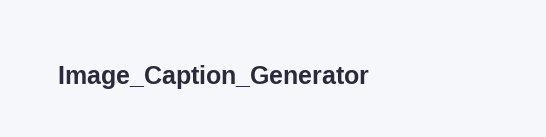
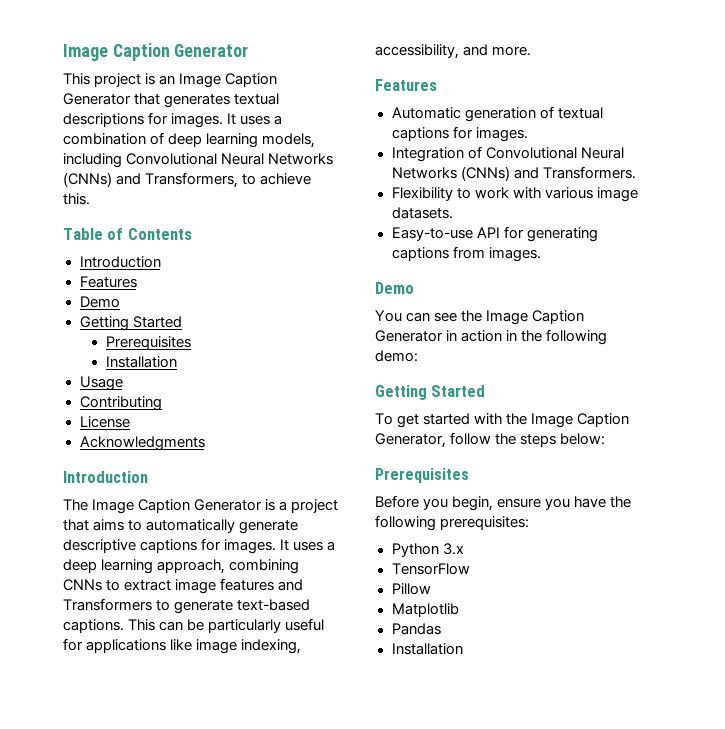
[58,65,369,89] Image_Caption_Generator -> [63,43,249,61] [63,73,278,88] [63,93,280,108] [63,112,283,128] [63,132,316,148] [63,153,334,168] [63,172,312,188] [63,193,90,205] [63,228,192,240] [79,256,161,268] [79,276,137,288] [79,296,120,308] [79,316,182,331] [105,336,191,350] [105,356,177,368] [79,376,123,391] [79,396,162,411] [79,416,130,428] [79,436,205,451] [63,471,148,483] [63,499,339,514] [63,519,299,534] [63,538,336,554] [63,559,300,574] [63,578,304,594] [63,598,311,614] [63,618,325,633] [63,638,302,654] [375,44,532,59] [375,79,437,91] [391,106,603,122] [391,126,528,142] [391,146,624,162] [391,166,636,181] [391,187,638,202] [391,207,453,219] [391,226,598,242] [391,246,541,262] [375,282,414,294] [375,310,585,325] [375,329,608,345] [375,350,418,362] [375,385,486,400] [375,413,630,428] [375,432,606,448] [375,468,469,483] [375,495,632,511] [375,515,530,531] [391,543,464,557] [391,563,470,575] [391,583,431,595] [391,603,459,617] [391,623,441,635] [391,643,463,655] Image Caption Generator // This project is an Image Caption Generator that generates textual descriptions for images. It uses a combination of deep learning models, including Convolutional Neural Networks (CNNs) and Transformers, to achieve this. // Table of Contents // Introduction // Features // Demo // Getting Started // Prerequisites // Installation // Usage // Contributing // License // Acknowledgments // Introduction // The Image Caption Generator is a project that aims to automatically generate descriptive captions for images. It uses a deep learning approach, combining CNNs to extract image features and Transformers to generate text-based captions. This can be particularly useful for applications like image indexing, accessibility, and more. // Features // Automatic generation of textual captions for images. // Integration of Convolutional Neural Networks (CNNs) and Transformers. // Flexibility to work with various image datasets. // Easy-to-use API for generating captions from images. // Demo // You can see the Image Caption Generator in action in the following demo: // Getting Started // To get started with the Image Caption Generator, follow the steps below: // Prerequisites // Before you begin, ensure you have the following prerequisites: // Python 3.x // TensorFlow // Pillow // Matplotlib // Pandas // Installation

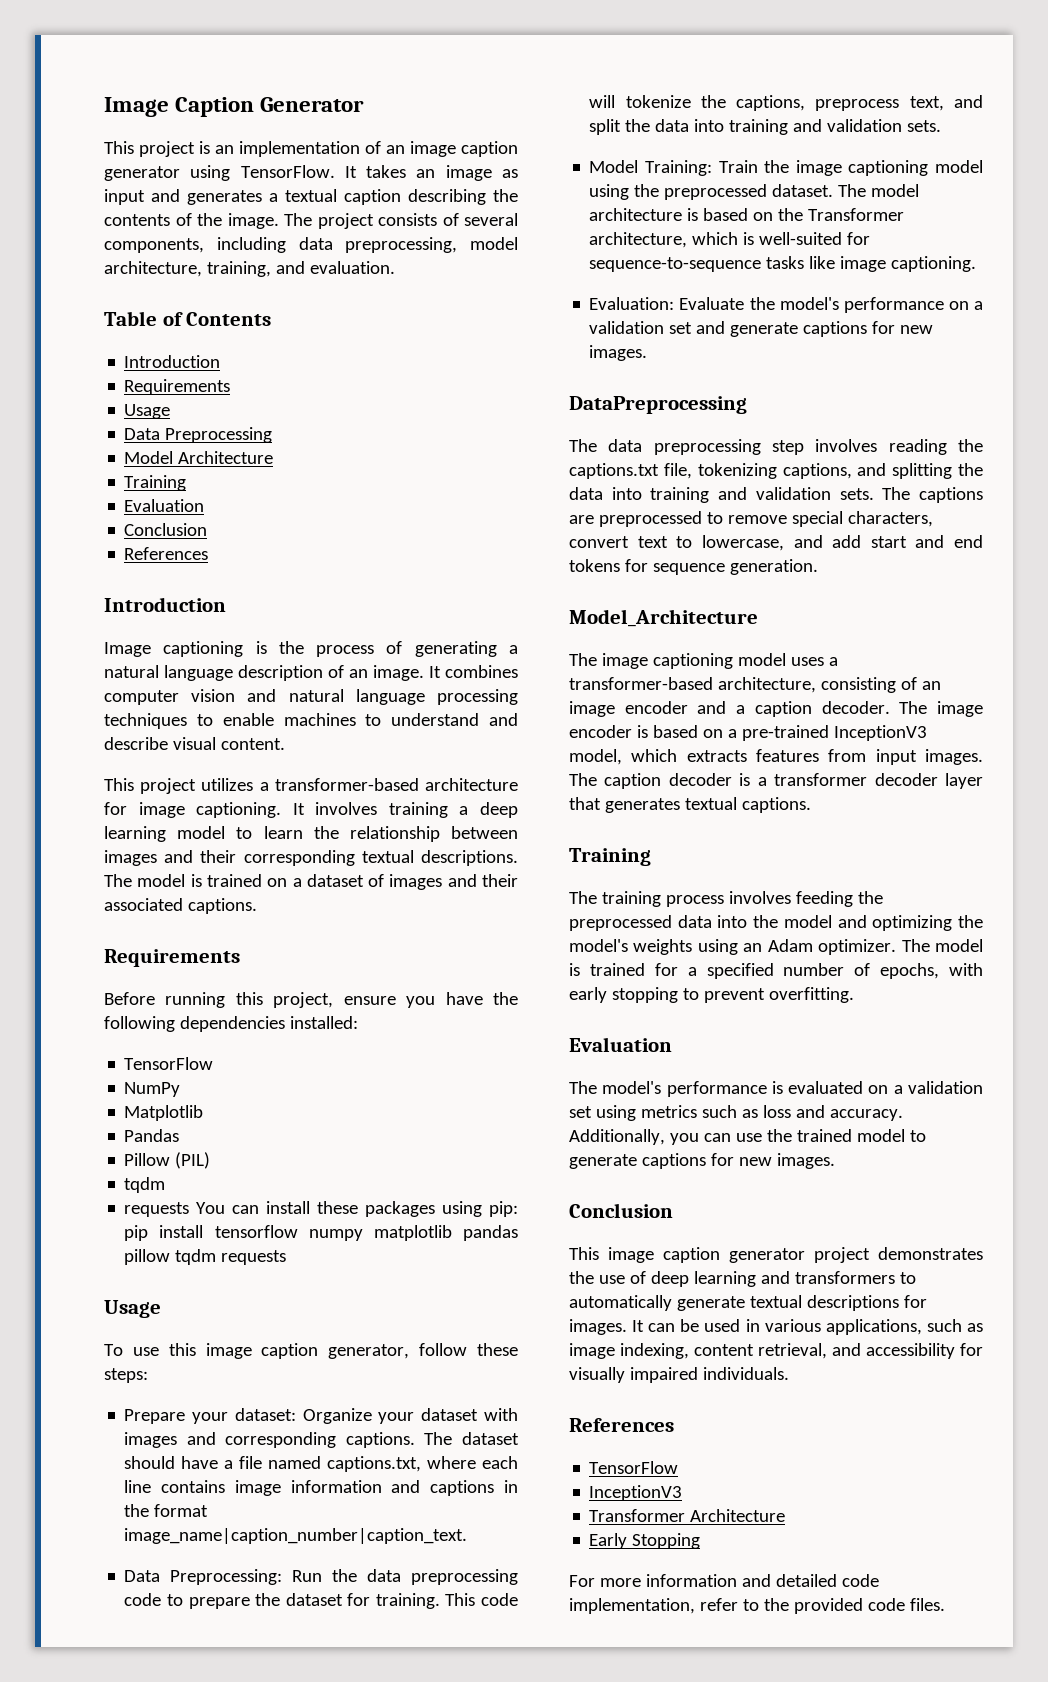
[179,73,278,88] [63,93,280,108] [63,112,283,128] [63,132,316,148] [63,153,334,168] [63,172,312,188] [63,193,90,205] [63,228,192,240] [79,256,161,268] [79,276,137,288] [79,296,120,308] [79,316,182,331] [105,336,191,350] [105,356,177,368] [79,376,123,391] [79,396,162,411] [79,416,130,428] [79,436,205,451] [63,471,148,483] [63,499,339,514] [63,519,299,534] [63,538,336,554] [63,559,300,574] [63,578,304,594] [63,598,311,614] [63,618,325,633] [63,638,302,654] [375,44,532,59] [375,79,437,91] [391,106,603,122] [391,126,528,142] [391,146,624,162] [391,166,636,181] [391,187,638,202] [391,207,453,219] [391,226,598,242] [391,246,541,262] [375,282,414,294] [375,310,585,325] [375,329,608,345] [375,350,418,362] [375,385,486,400] [375,413,630,428] [375,432,606,448] [375,468,469,483] [375,495,494,511] Image Caption Generator that generates textual descriptions for images. It uses a combination of deep learning models, including Convolutional Neural Networks (CNNs) and Transformers, to achieve this. // Table of Contents // Introduction // Features // Demo // Getting Started // Prerequisites // Installation // Usage // Contributing // License // Acknowledgments // Introduction // The Image Caption Generator is a project that aims to automatically generate descriptive captions for images. It uses a deep learning approach, combining CNNs to extract image features and Transformers to generate text-based captions. This can be particularly useful for applications like image indexing, accessibility, and more. // Features // Automatic generation of textual captions for images. // Integration of Convolutional Neural Networks (CNNs) and Transformers. // Flexibility to work with various image datasets. // Easy-to-use API for generating captions from images. // Demo // You can see the Image Caption Generator in action in the following demo: // Getting Started // To get started with the Image Caption Generator, follow the steps below: // Prerequisites // Before you begin, -> [239,141,518,157] [104,165,518,181] [104,189,518,205] [104,213,518,229] [104,237,518,253] [104,261,395,277] [104,311,272,326] [124,355,221,368] [124,379,231,395] [124,404,171,419] [124,427,273,443] [124,451,274,464] [124,475,187,491] [124,499,205,512] [124,523,208,536] [124,547,209,560] [104,597,226,612] [104,641,518,657] [104,665,518,681] [104,689,518,705] [104,713,518,729] [104,737,285,750] [104,778,518,794] [104,802,518,818] [104,826,518,842] [104,850,518,866] [104,874,519,890] [104,898,257,914] [104,949,240,967] [104,992,334,1008] implementation of an image caption generator using TensorFlow. It takes an image as input and generates a textual caption describing the contents of the image. The project consists of several components, including data preprocessing, model architecture, training, and evaluation. // Table of Contents // Introduction // Requirements // Usage // Data Preprocessing // Model Architecture // Training // Evaluation // Conclusion // References // Introduction // Image captioning is the process of generating a natural language description of an image. It combines computer vision and natural language processing techniques to enable machines to understand and describe visual content. // This project utilizes a transformer-based architecture for image captioning. It involves training a deep learning model to learn the relationship between images and their corresponding textual descriptions. The model is trained on a dataset of images and their associated captions. // Requirements // Before running this project,
[440,516,530,530] [391,543,464,557] [391,563,470,575] [391,583,431,595] prerequisites: // Python 3.x // TensorFlow // Pillow -> [179,1016,358,1032] [124,1057,214,1070] [124,1082,181,1097] dependencies installed: // TensorFlow // NumPy
[391,643,463,655] Installation -> [124,1152,211,1169] [124,1177,166,1193] [124,1201,518,1217] [124,1225,518,1241] [124,1249,287,1265] [104,1300,161,1318] [104,1343,519,1359] [104,1368,148,1383] [124,1408,518,1424] [124,1432,519,1448] [124,1456,518,1472] [124,1480,518,1496] [124,1504,209,1517] [124,1528,468,1544] [124,1569,518,1585] [124,1593,518,1609] [589,95,983,111] [589,119,942,135] [589,160,983,176] [589,184,920,200] [589,208,905,221] [589,232,871,248] [589,256,977,272] [589,297,983,313] [589,321,934,337] [589,345,648,361] [569,396,747,414] [569,439,983,455] [569,463,983,479] [569,487,983,503] [569,511,933,527] [569,535,983,551] [569,559,818,575] [569,609,758,627] [569,653,838,669] [569,677,941,693] [569,701,983,717] [569,725,927,741] [569,749,983,765] [569,773,983,789] [569,797,811,813] [569,848,651,866] [569,891,883,907] [569,915,983,931] [569,939,984,955] [569,963,983,979] [569,987,854,1003] [569,1037,672,1052] [569,1081,983,1097] [569,1105,903,1121] [569,1129,926,1145] [569,1153,835,1169] [569,1203,673,1218] [569,1247,983,1263] [569,1271,916,1287] [569,1295,927,1311] [569,1319,983,1335] [569,1343,983,1359] [569,1367,789,1383] [569,1418,674,1432] [589,1461,679,1474] [589,1485,683,1501] [589,1509,786,1522] [589,1533,701,1549] [569,1574,879,1587] [569,1598,945,1614] Pillow (PIL) // tqdm // requests You can install these packages using pip: pip install tensorflow numpy matplotlib pandas pillow tqdm requests // Usage // To use this image caption generator, follow these steps: // Prepare your dataset: Organize your dataset with images and corresponding captions. The dataset should have a file named captions.txt, where each line contains image information and captions in the format image_name|caption_number|caption_text. // Data Preprocessing: Run the data preprocessing code to prepare the dataset for training. This code will tokenize the captions, preprocess text, and split the data into training and validation sets. // Model Training: Train the image captioning model using the preprocessed dataset. The model architecture is based on the Transformer architecture, which is well-suited for sequence-to-sequence tasks like image captioning. // Evaluation: Evaluate the model's performance on a validation set and generate captions for new images. // DataPreprocessing // The data preprocessing step involves reading the captions.txt file, tokenizing captions, and splitting the data into training and validation sets. The captions are preprocessed to remove special characters, convert text to lowercase, and add start and end tokens for sequence generation. // Model_Architecture // The image captioning model uses a transformer-based architecture, consisting of an image encoder and a caption decoder. The image encoder is based on a pre-trained InceptionV3 model, which extracts features from input images. The caption decoder is a transformer decoder layer that generates textual captions. // Training // The training process involves feeding the preprocessed data into the model and optimizing the model's weights using an Adam optimizer. The model is trained for a specified number of epochs, with early stopping to prevent overfitting. // Evaluation // The model's performance is evaluated on a validation set using metrics such as loss and accuracy. Additionally, you can use the trained model to generate captions for new images. // Conclusion // This image caption generator project demonstrates the use of deep learning and transformers to automatically generate textual descriptions for images. It can be used in various applications, such as image indexing, content retrieval, and accessibility for visually impaired individuals. // References // TensorFlow // InceptionV3 // Transformer Architecture // Early Stopping // For more information and detailed code implementation, refer to the provided code files.

